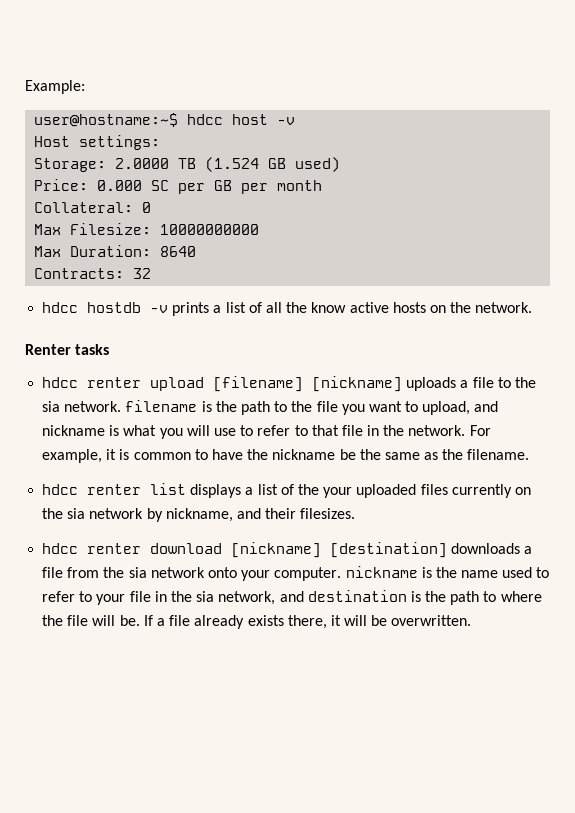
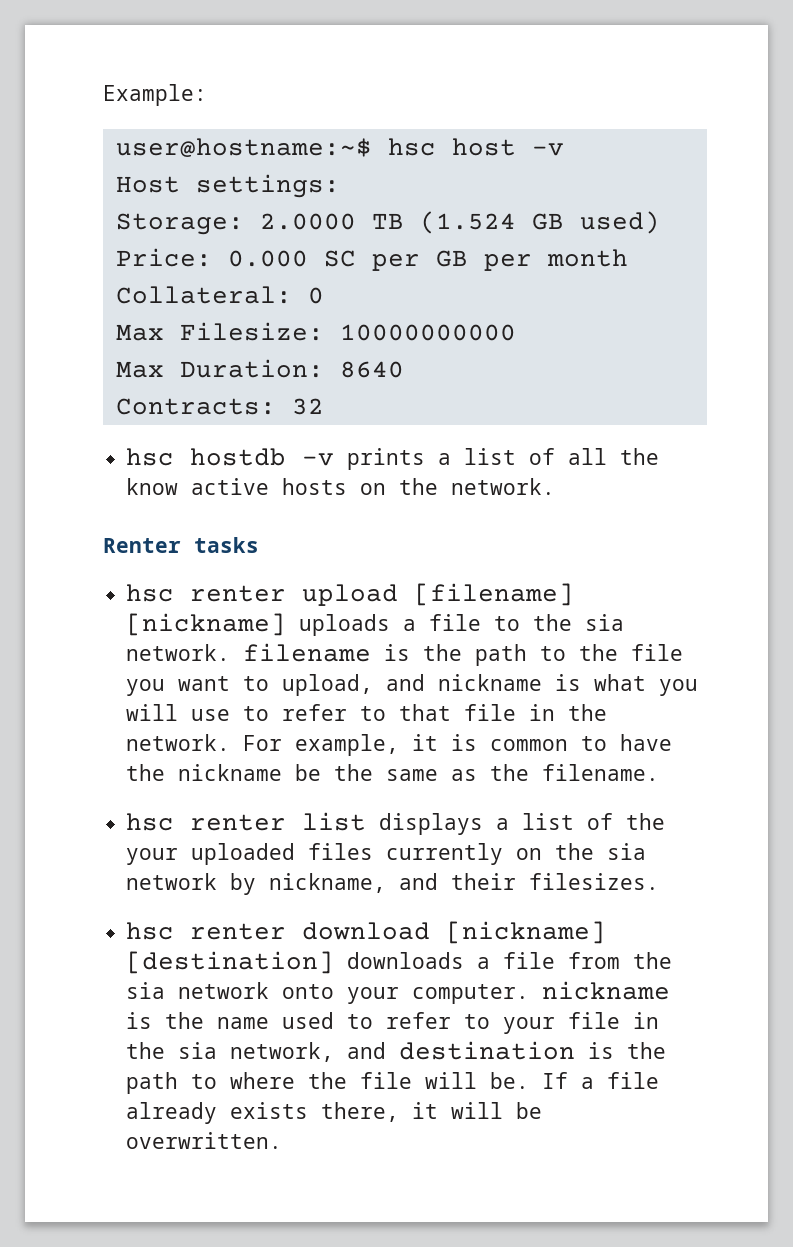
[187,114,224,125] hdcc -> [387,138,436,156] hsc
[42,302,79,313] hdcc -> [126,448,175,466] hsc
[42,377,79,388] hdcc -> [126,584,175,602] hsc
[42,484,79,495] hdcc -> [126,813,175,831] hsc
[42,543,79,554] hdcc -> [126,922,175,940] hsc

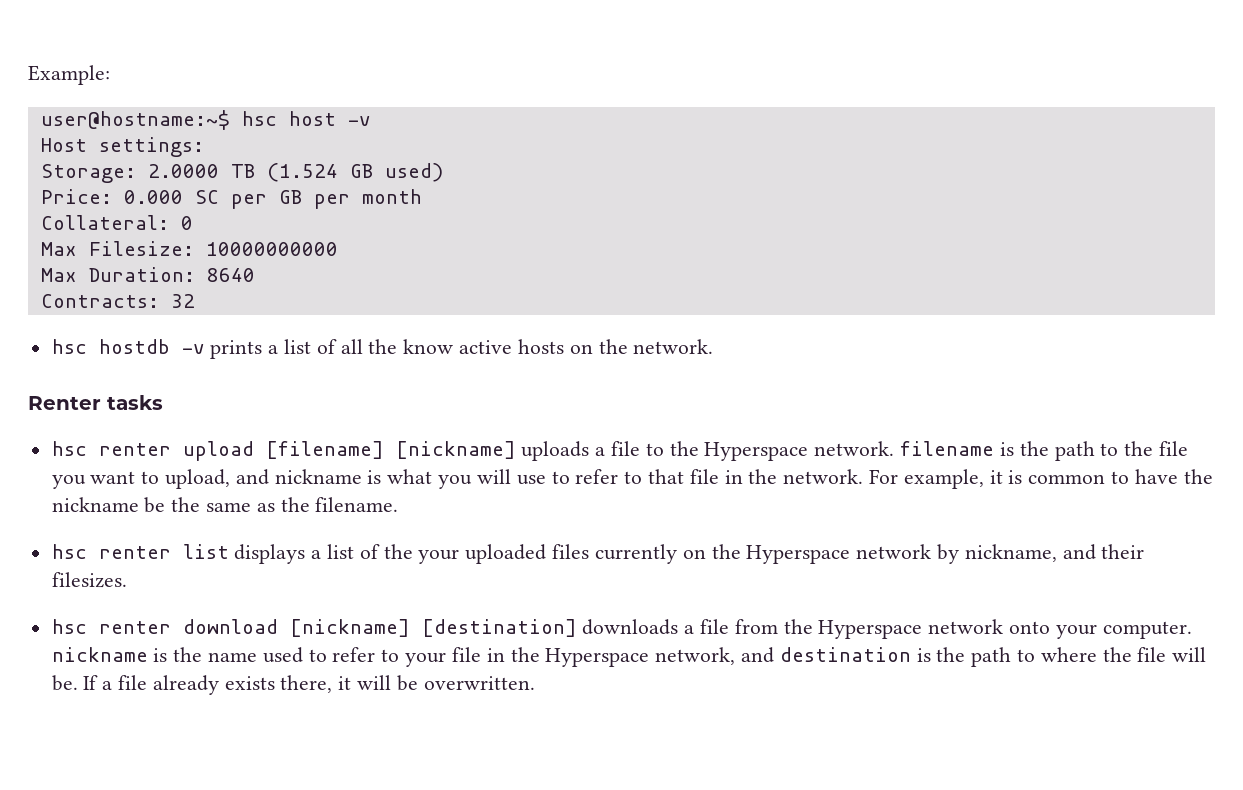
[585,614,625,631] sia -> [704,442,809,461] Hyperspace
[607,843,647,860] sia -> [746,545,851,564] Hyperspace
[126,982,166,999] sia -> [818,620,923,639] Hyperspace
[178,1042,218,1059] sia -> [545,648,650,667] Hyperspace

